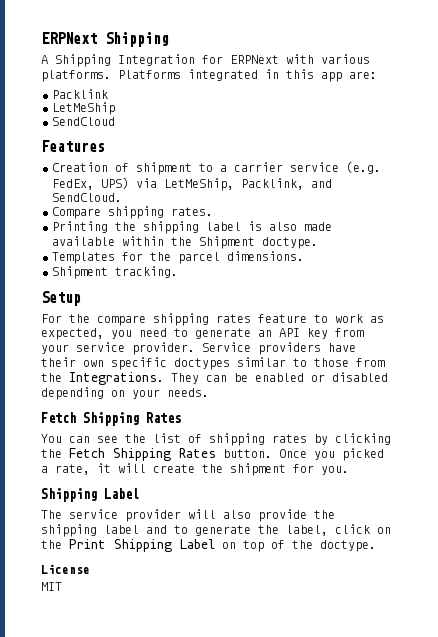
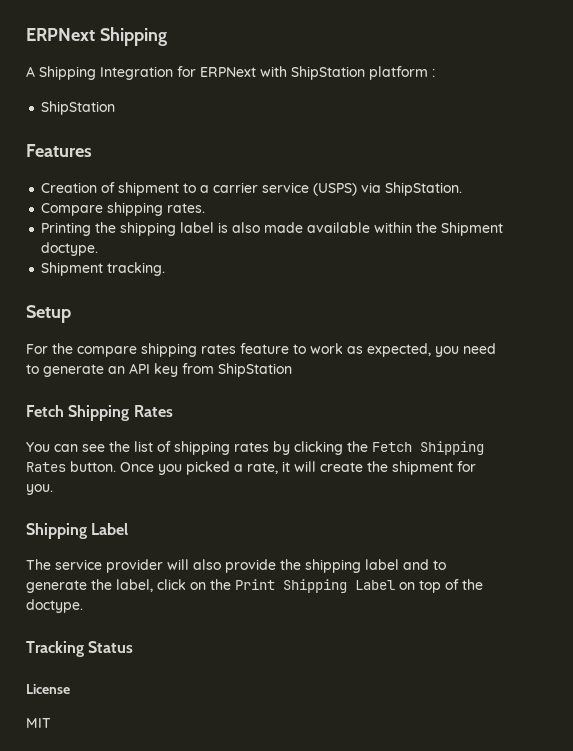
[321,54,370,64] [41,69,377,82] [52,89,108,99] [52,102,115,115] [52,117,115,126] various platforms. Platforms integrated in this app are: // Packlink // LetMeShip // SendCloud -> [291,66,435,80] [41,101,116,115] ShipStation platform : // ShipStation
[346,161,381,174] [52,177,332,191] [52,193,122,202] (e.g. FedEx, UPS) via LetMeShip, Packlink, and SendCloud. -> [313,182,463,196] (USPS) via ShipStation.
[52,251,304,264] // Templates for the parcel dimensions. -> (99, 249) none
[41,342,356,355] [41,357,385,370] [41,372,388,385] [41,387,209,400] your service provider. Service providers have their own specific doctypes similar to those from the Integrations. They can be enabled or disabled depending on your needs. -> [218,363,292,377] ShipStation
(376, 546) none -> [26,641,134,657] // Tracking Status

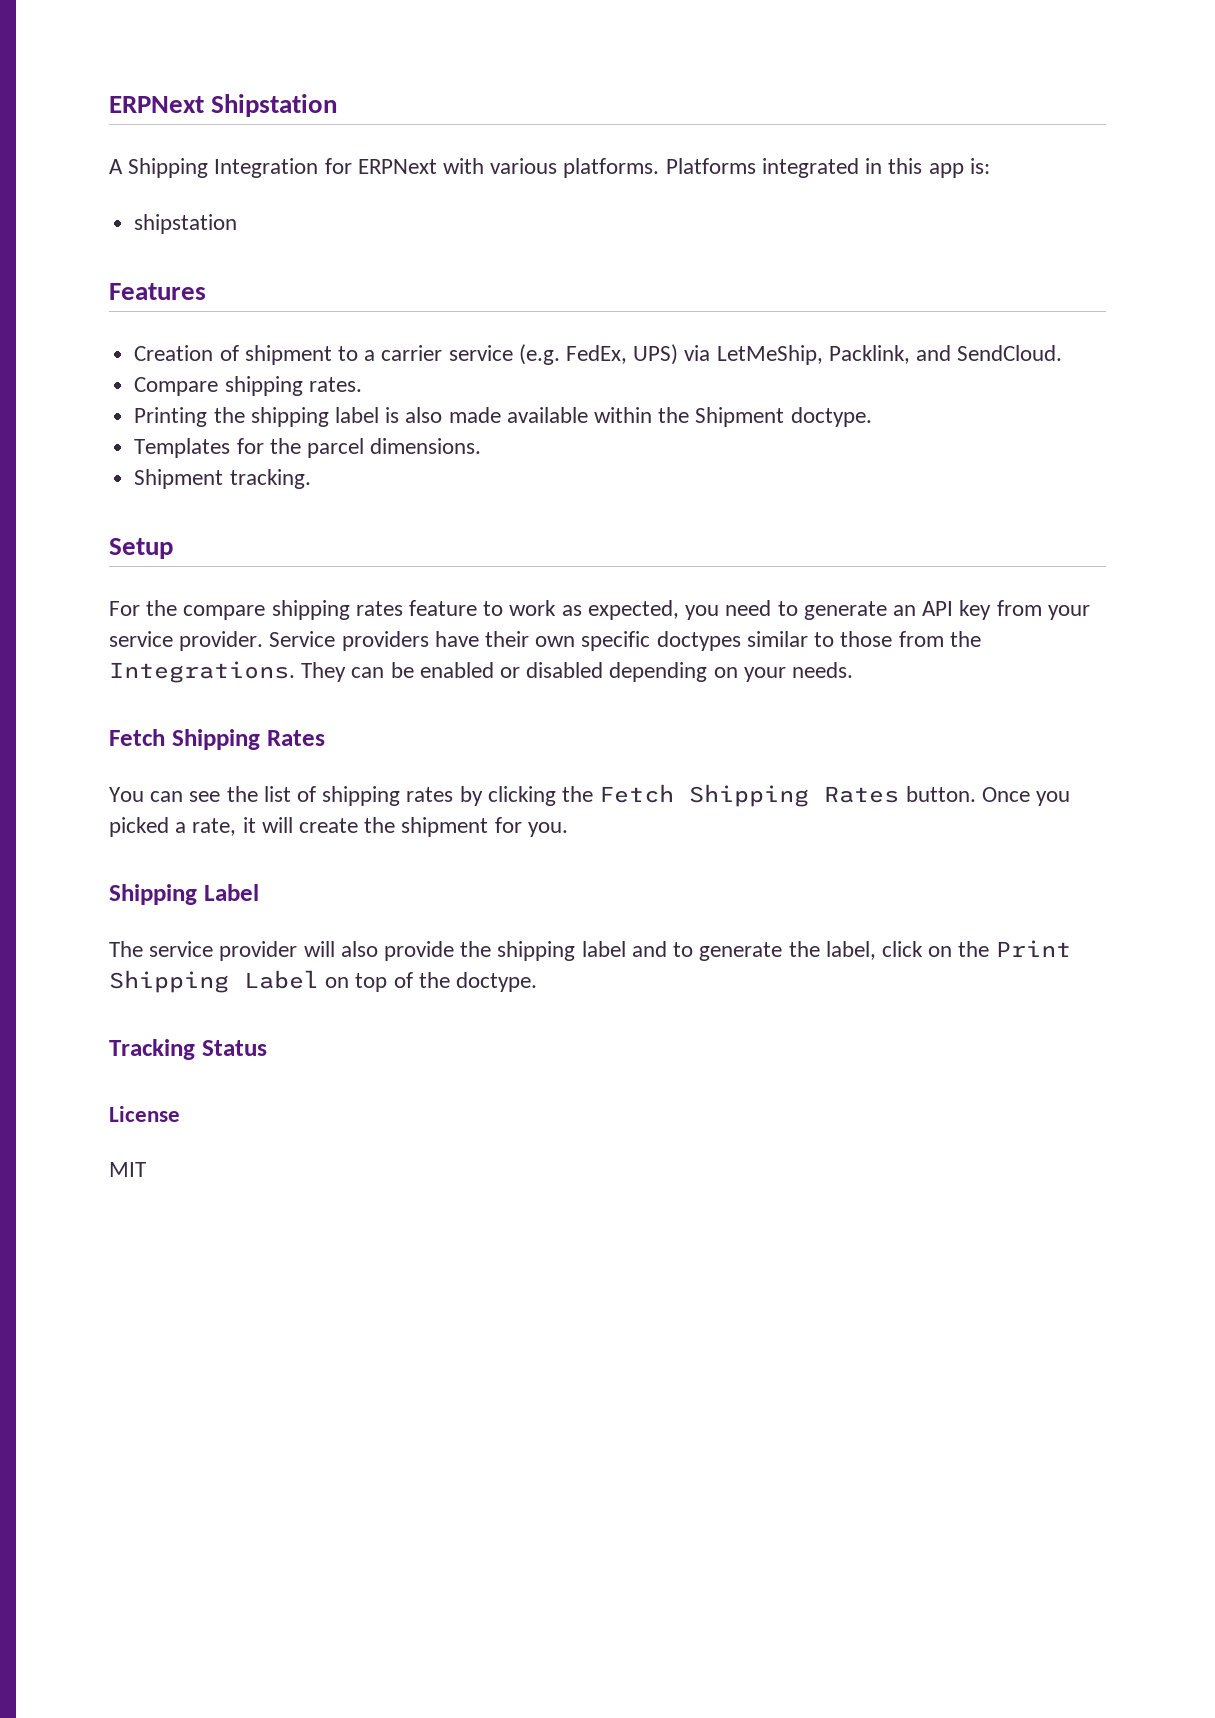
[26,27,167,46] ERPNext Shipping -> [109,94,338,117] ERPNext Shipstation
[291,66,435,80] [41,101,116,115] ShipStation platform : // ShipStation -> [490,158,990,178] [134,214,238,234] various platforms. Platforms integrated in this app is: // shipstation
[313,182,463,196] (USPS) via ShipStation. -> [518,344,1063,365] (e.g. FedEx, UPS) via LetMeShip, Packlink, and SendCloud.
(99, 249) none -> [134,438,482,458] // Templates for the parcel dimensions.
[218,363,292,377] ShipStation -> [1047,605,1090,620] [109,631,981,651] [109,661,854,683] your service provider. Service providers have their own specific doctypes similar to those from the Integrations. They can be enabled or disabled depending on your needs.

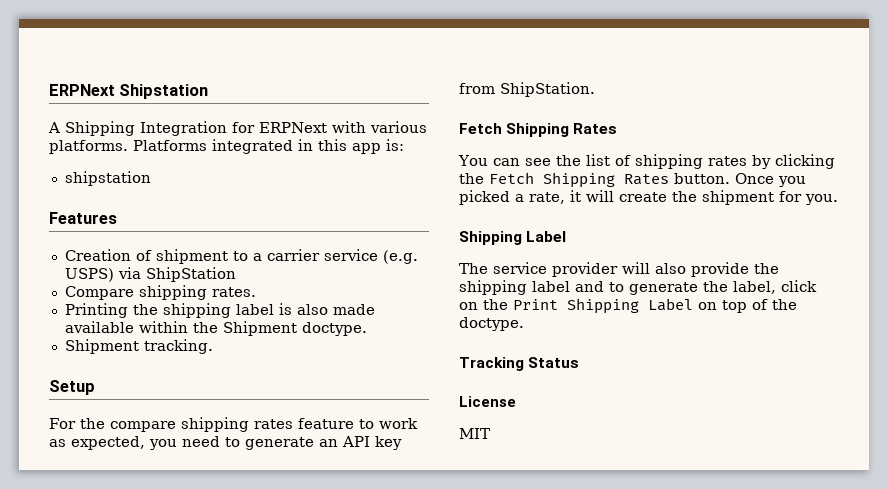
[565,344,1063,365] FedEx, UPS) via LetMeShip, Packlink, and SendCloud. -> [64,267,236,282] USPS) via ShipStation
[134,438,482,458] // Templates for the parcel dimensions. -> (367, 329) none
[1047,605,1090,620] [109,631,981,651] [109,661,854,683] your service provider. Service providers have their own specific doctypes similar to those from the Integrations. They can be enabled or disabled depending on your needs. -> [500,82,595,97] ShipStation.

